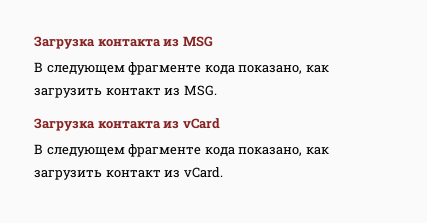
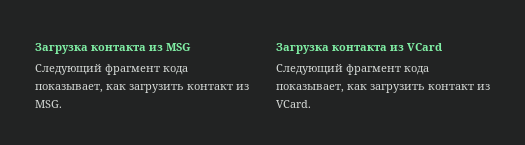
[34,62,303,75] В следующем фрагменте кода показано, -> [35,64,188,75] [35,84,103,93] Следующий фрагмент кода показывает,
[182,118,220,129] [34,144,329,157] [34,167,223,180] vCard // В следующем фрагменте кода показано, как загрузить контакт из vCard. -> [407,43,442,51] [276,64,429,75] [276,84,490,93] [276,100,311,108] VCard // Следующий фрагмент кода показывает, как загрузить контакт из VCard.

